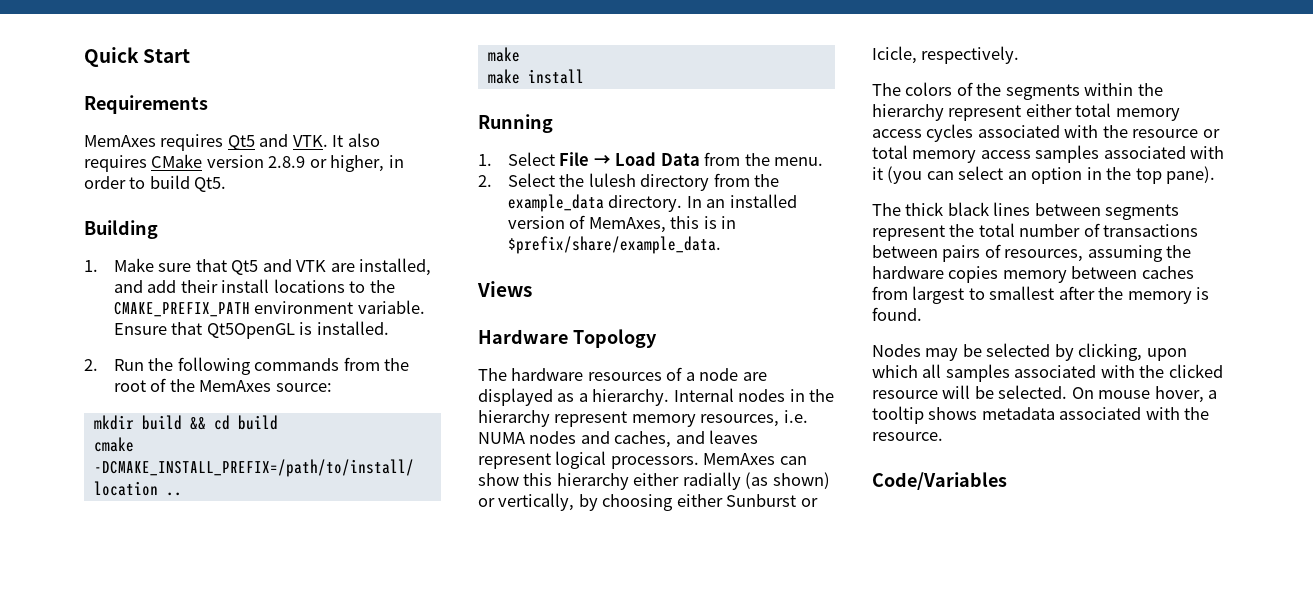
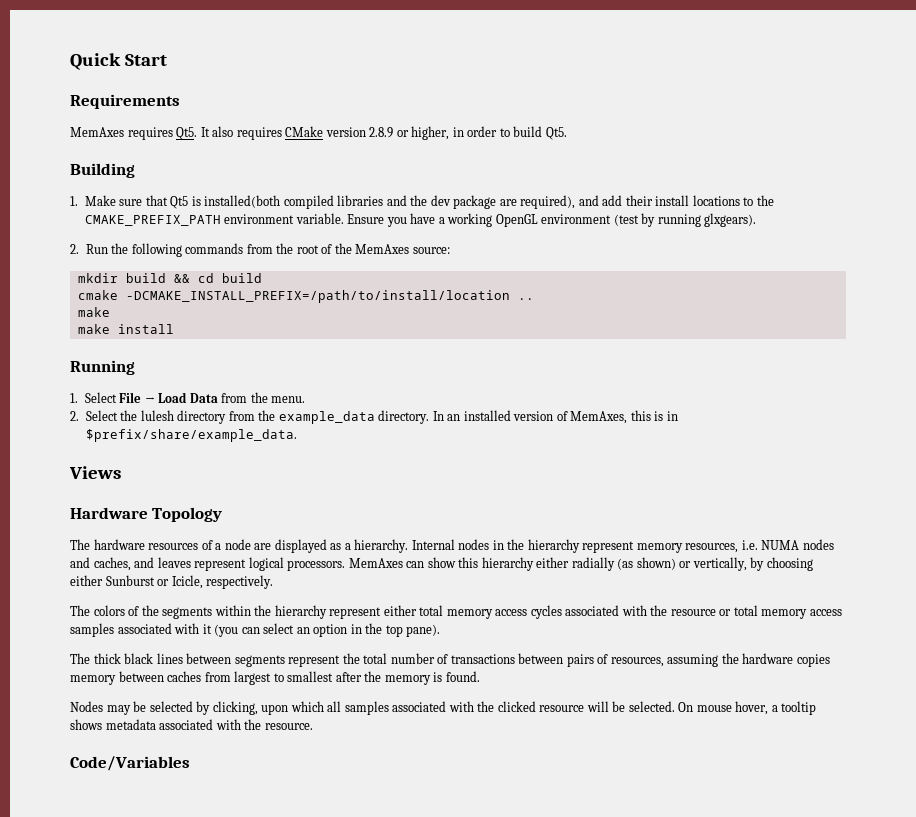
[227,134,328,150] Qt5 and VTK. -> [176,127,198,140] Qt5.
[262,258,432,276] and VTK are installed, -> [191,195,576,209] is installed(both compiled libraries and the dev package are required),
[171,321,389,339] that Qt5OpenGL is installed. -> [386,213,757,227] you have a working OpenGL environment (test by running glxgears).

